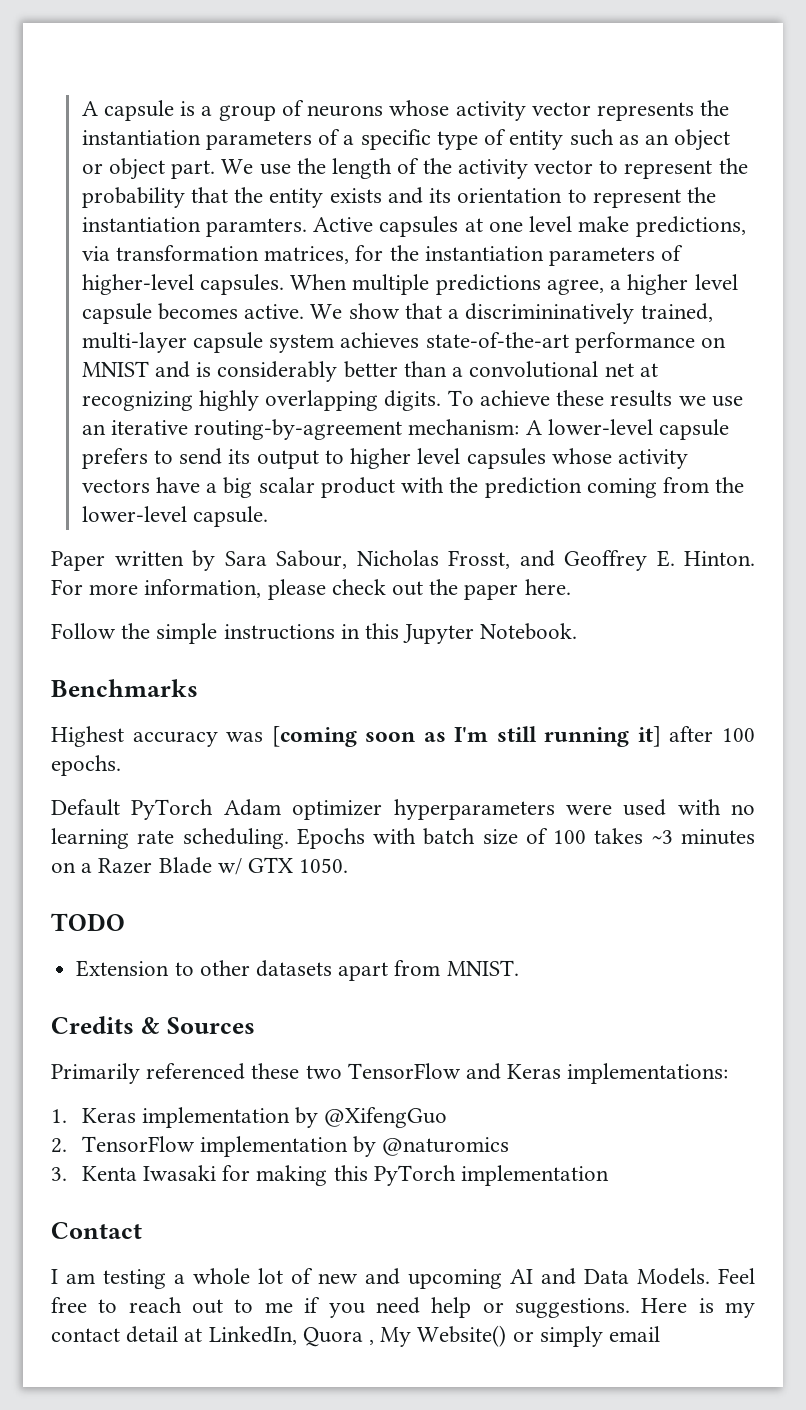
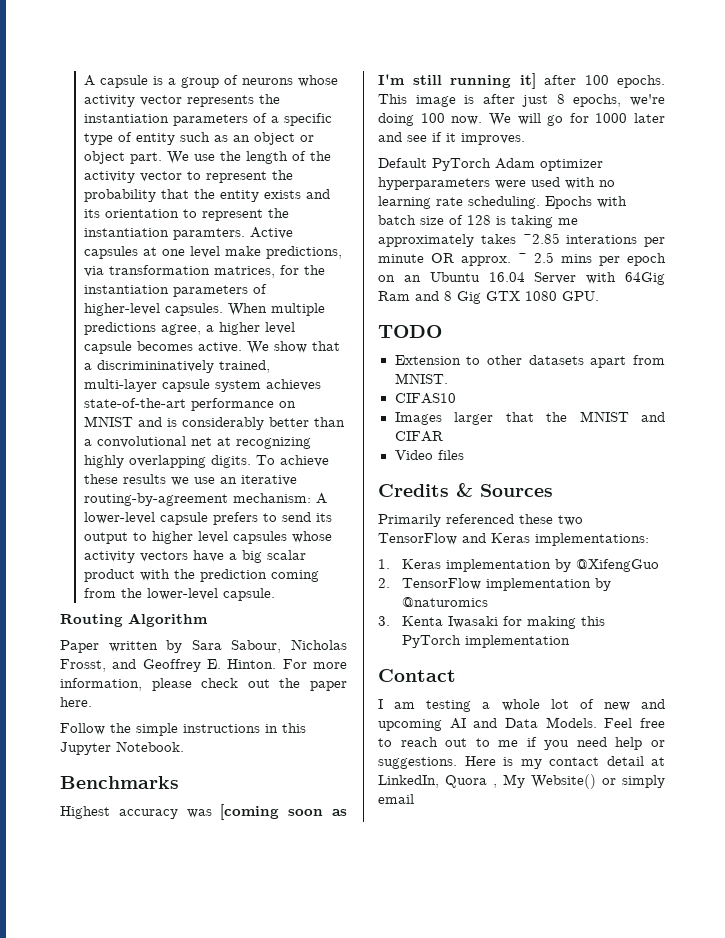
(269, 516) none -> [60,613,208,627] // Routing Algorithm
(121, 765) none -> [378,94,665,107] [378,113,665,126] [378,132,525,145] This image is after just 8 epochs, we're doing 100 now. We will go for 1000 later and see if it improves.
[553,828,755,845] [51,857,349,875] 100 takes ~3 minutes on a Razer Blade w/ GTX 1050. -> [467,215,578,228] [378,233,665,247] [378,252,666,266] [378,272,665,285] [378,291,599,304] 128 is taking me approximately takes ~2.85 interations per minute OR approx. ~ 2.5 mins per epoch on an Ubuntu 16.04 Server with 64Gig Ram and 8 Gig GTX 1080 GPU.
(519, 968) none -> [394,393,456,404] [394,411,665,425] [394,431,443,442] [394,450,464,460] // CIFAS10 // Images larger that the MNIST and CIFAR // Video files

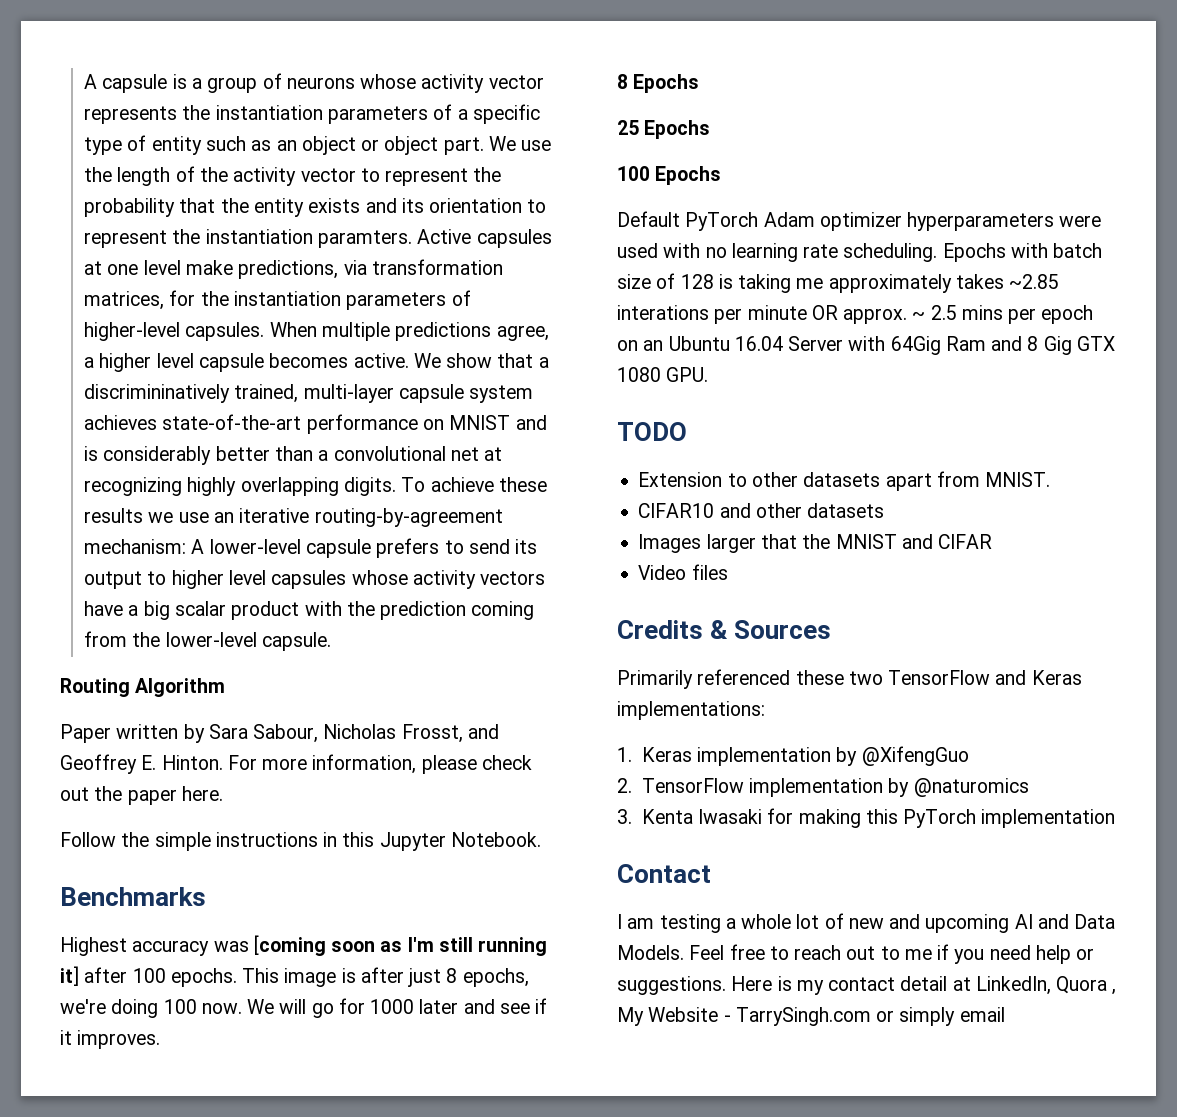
(525, 139) none -> [617,74,700,93] [617,120,711,139] [617,166,722,185] // 8 Epochs // 25 Epochs // 100 Epochs
[394,393,456,404] CIFAS10 -> [638,503,885,518] CIFAR10 and other datasets
[531,774,596,789] Website() -> [648,1007,871,1026] Website - TarrySingh.com

